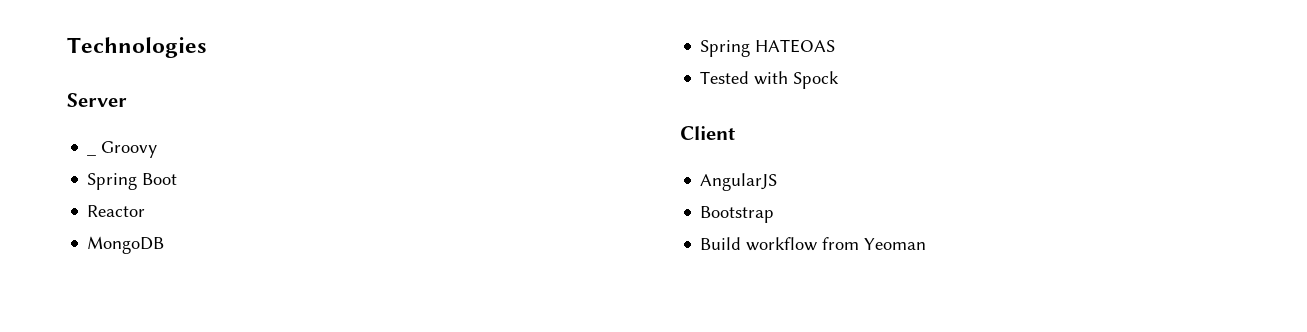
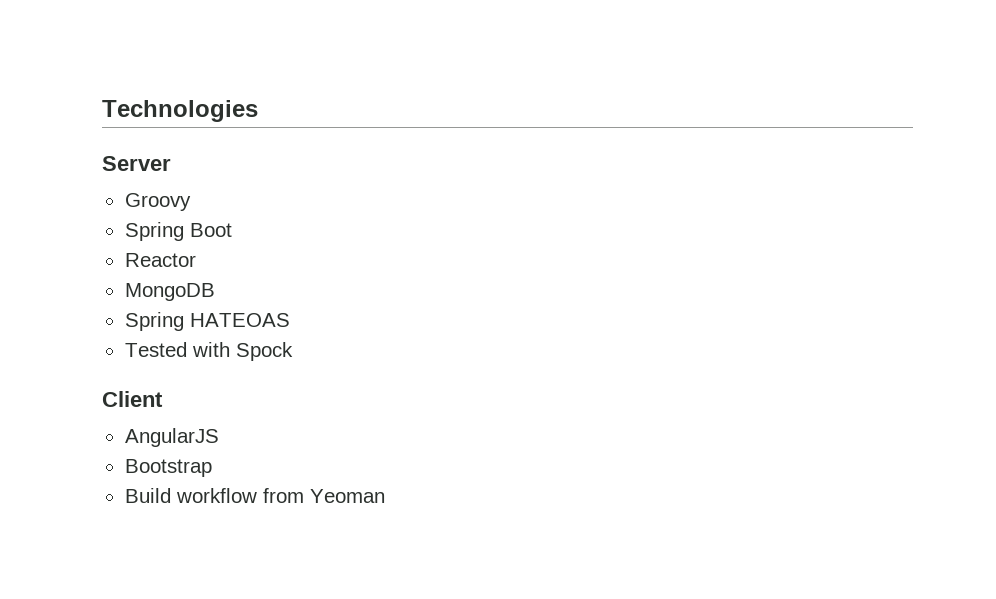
[87,153,97,156] _ -> (171, 163) none

